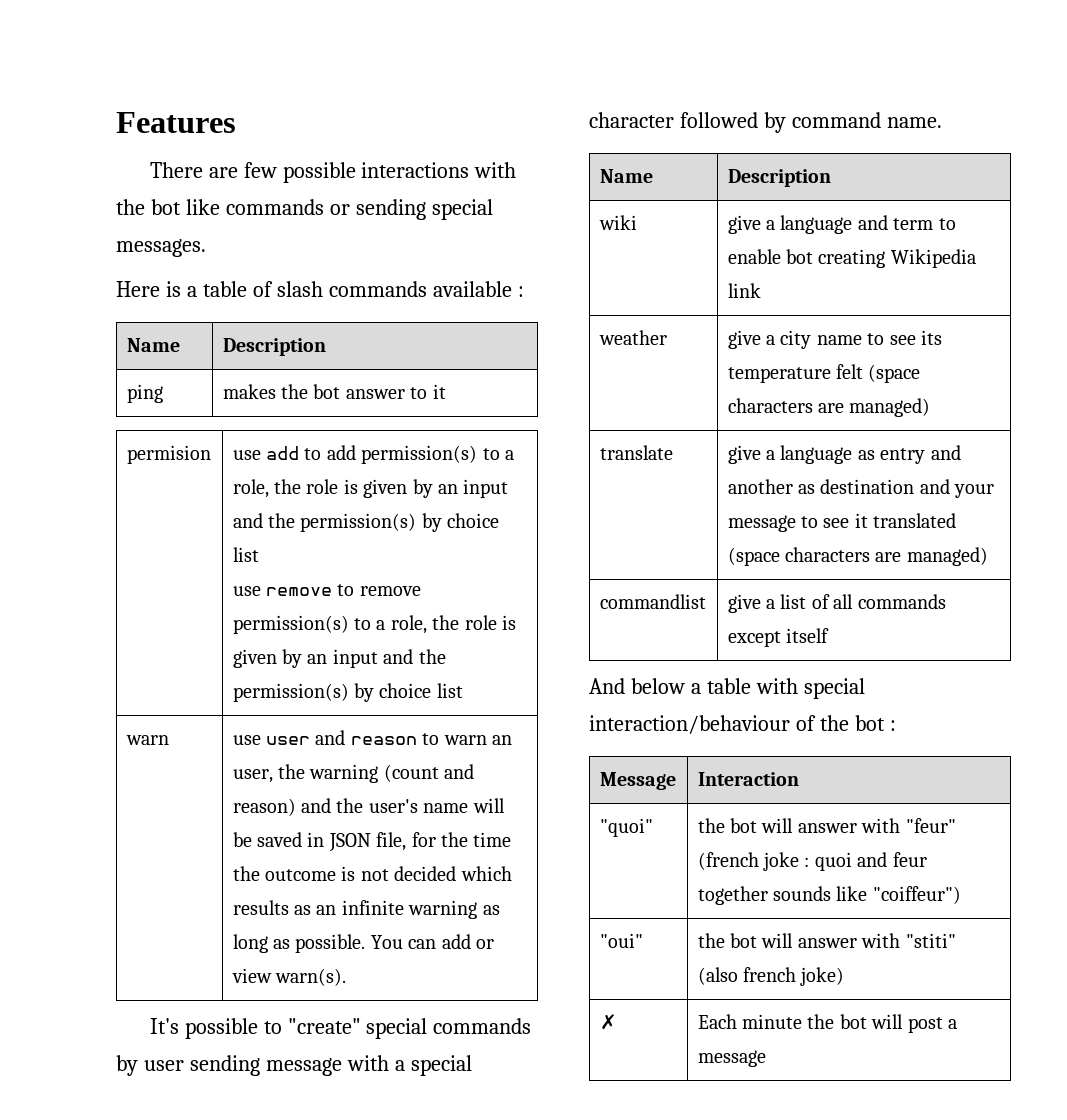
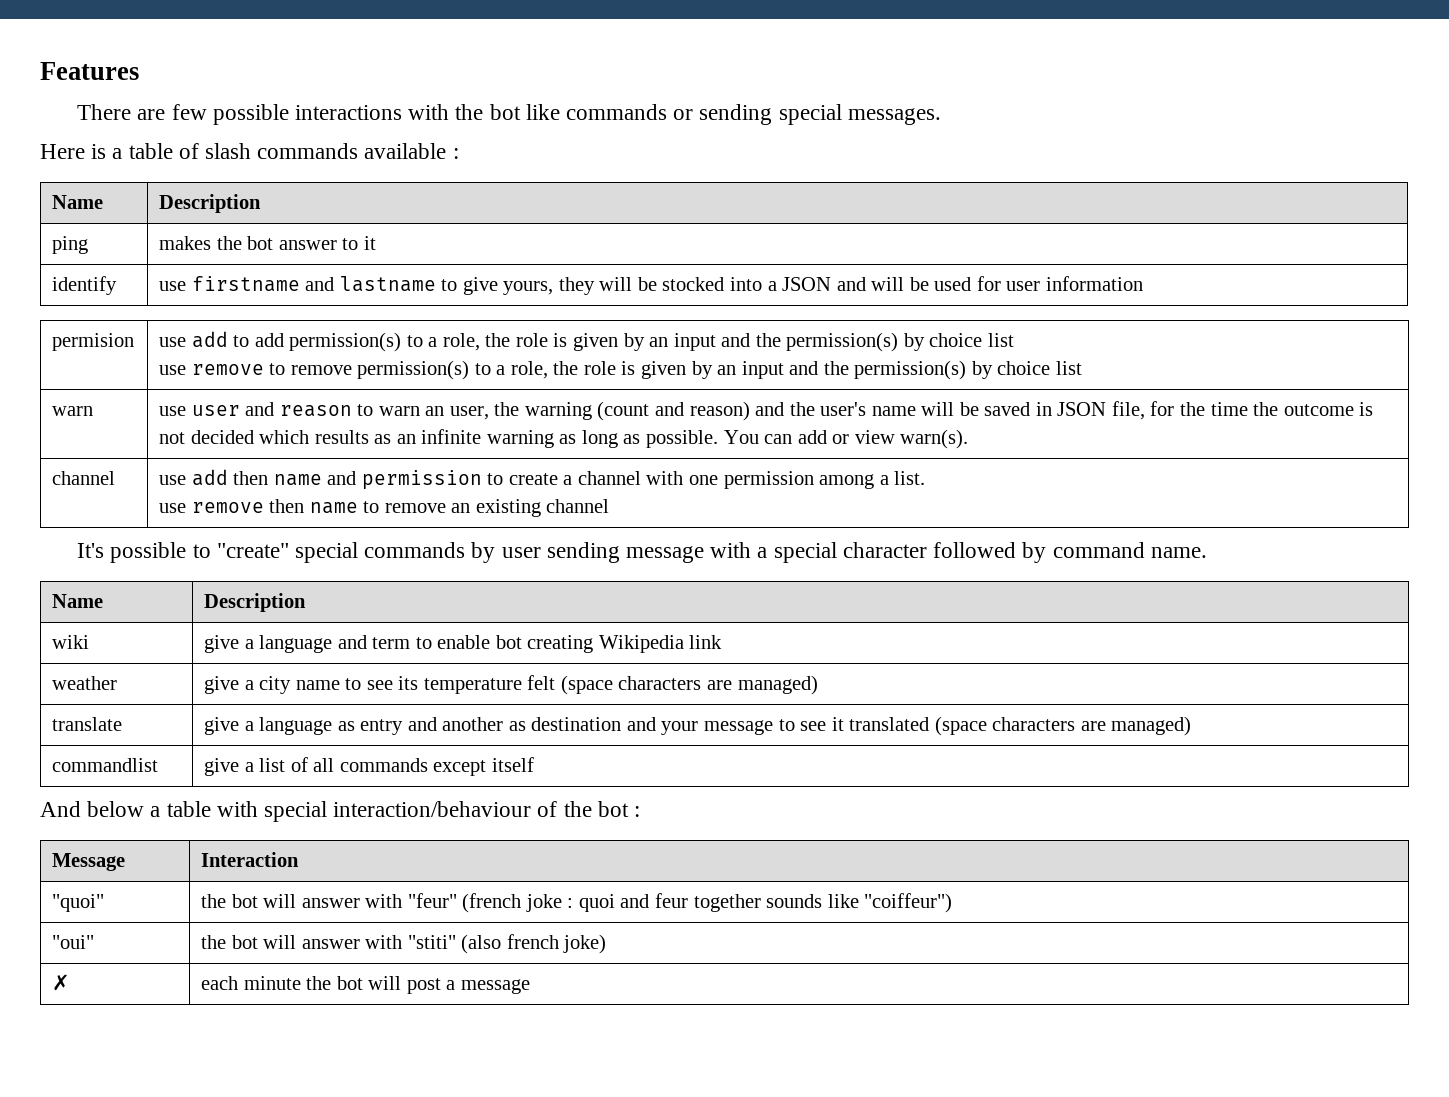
(446, 391) none -> [52,276,118,295] [159,276,1143,295] // identify | use firstname and lastname to give yours, they will be stocked into a JSON and will be used for user information
(347, 977) none -> [52,471,116,485] [159,469,926,490] [159,499,610,517] // channel | use add then name and permission to create a channel with one permission among a list. // use remove then name to remove an existing channel
[697,1014,737,1029] Each -> [201,976,239,990] each

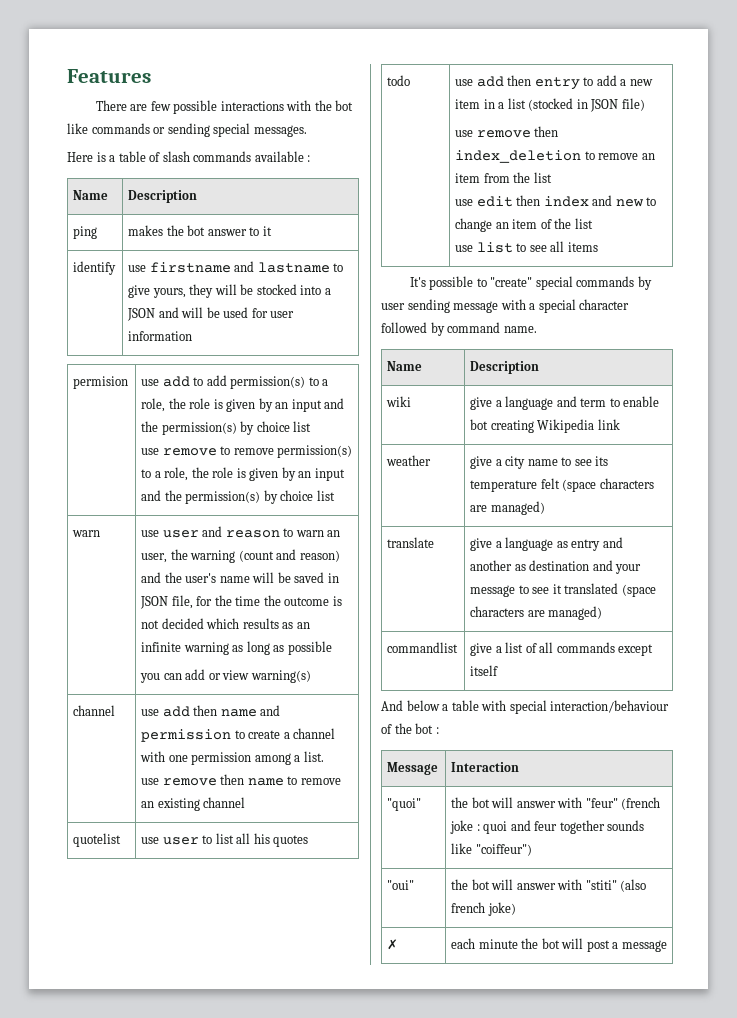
[646,430,759,448] possible. You -> [287,641,332,655] [140,673,161,683] possible // you
[900,429,969,449] warn(s). -> [250,670,311,683] warning(s)
(610, 506) none -> [73,833,122,847] [141,833,309,847] [387,75,411,86] [455,75,653,90] [455,98,645,112] [455,126,559,138] [455,150,655,163] [455,172,552,183] [455,195,657,207] [455,218,593,232] [455,241,598,253] // quotelist | use user to list all his quotes // todo | use add then entry to add a new item in a list (stocked in JSON file) // use remove then index_deletion to remove an item from the list // use edit then index and new to change an item of the list // use list to see all items

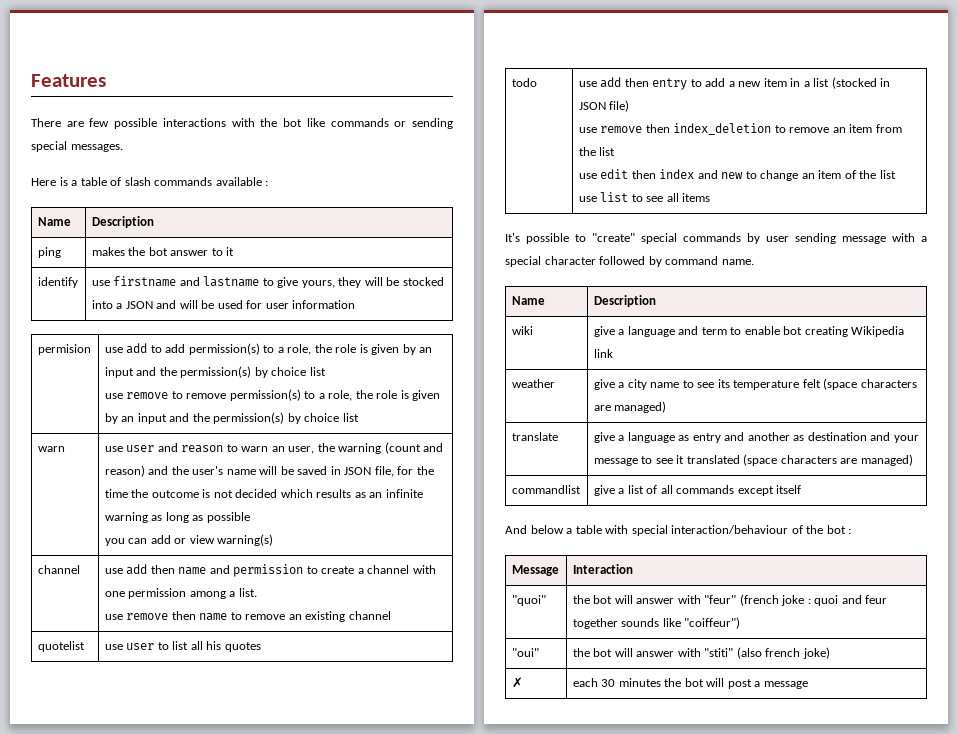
[478,939,518,949] minute -> [601,678,661,687] 30 minutes

